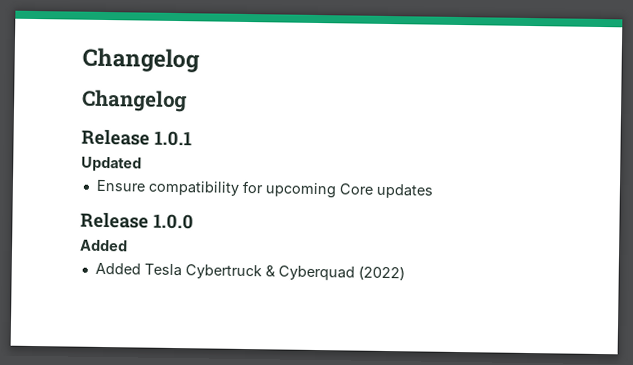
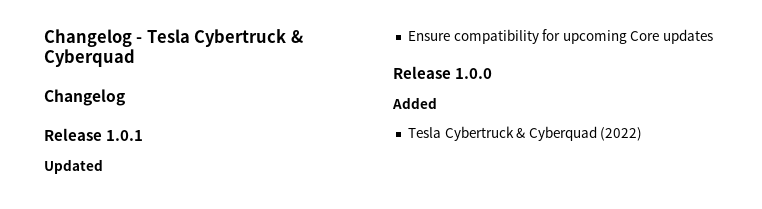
[82,47,200,73] Changelog -> [44,29,303,47] [44,49,135,67] Changelog - Tesla Cybertruck & Cyberquad
[94,262,141,275] Added -> (437, 103) none

